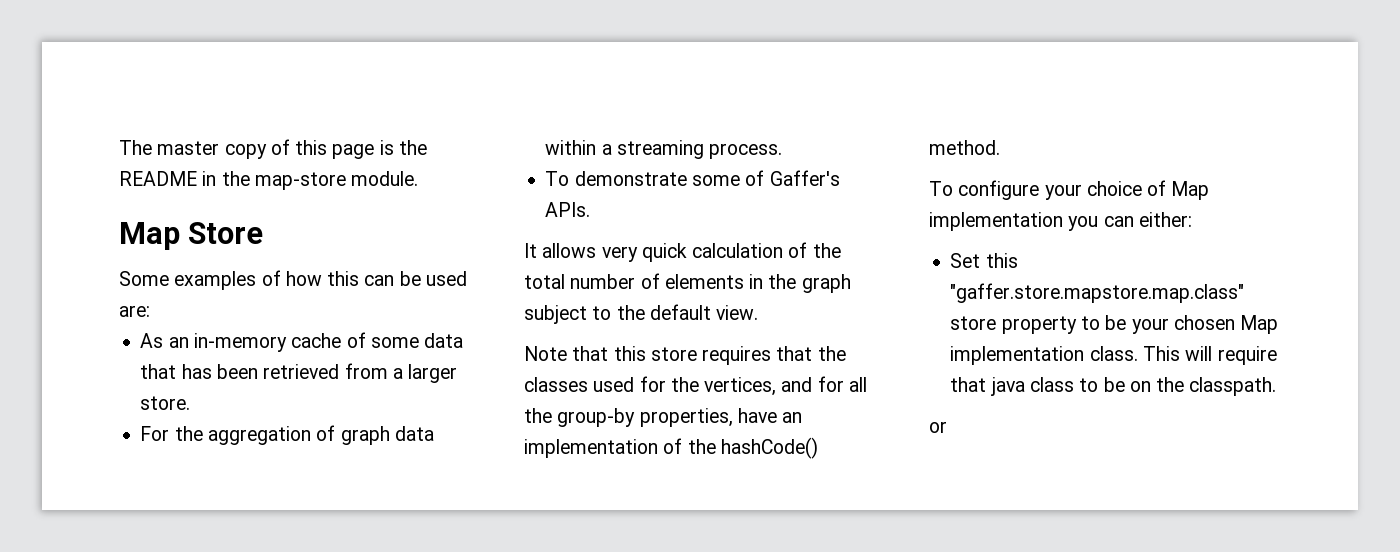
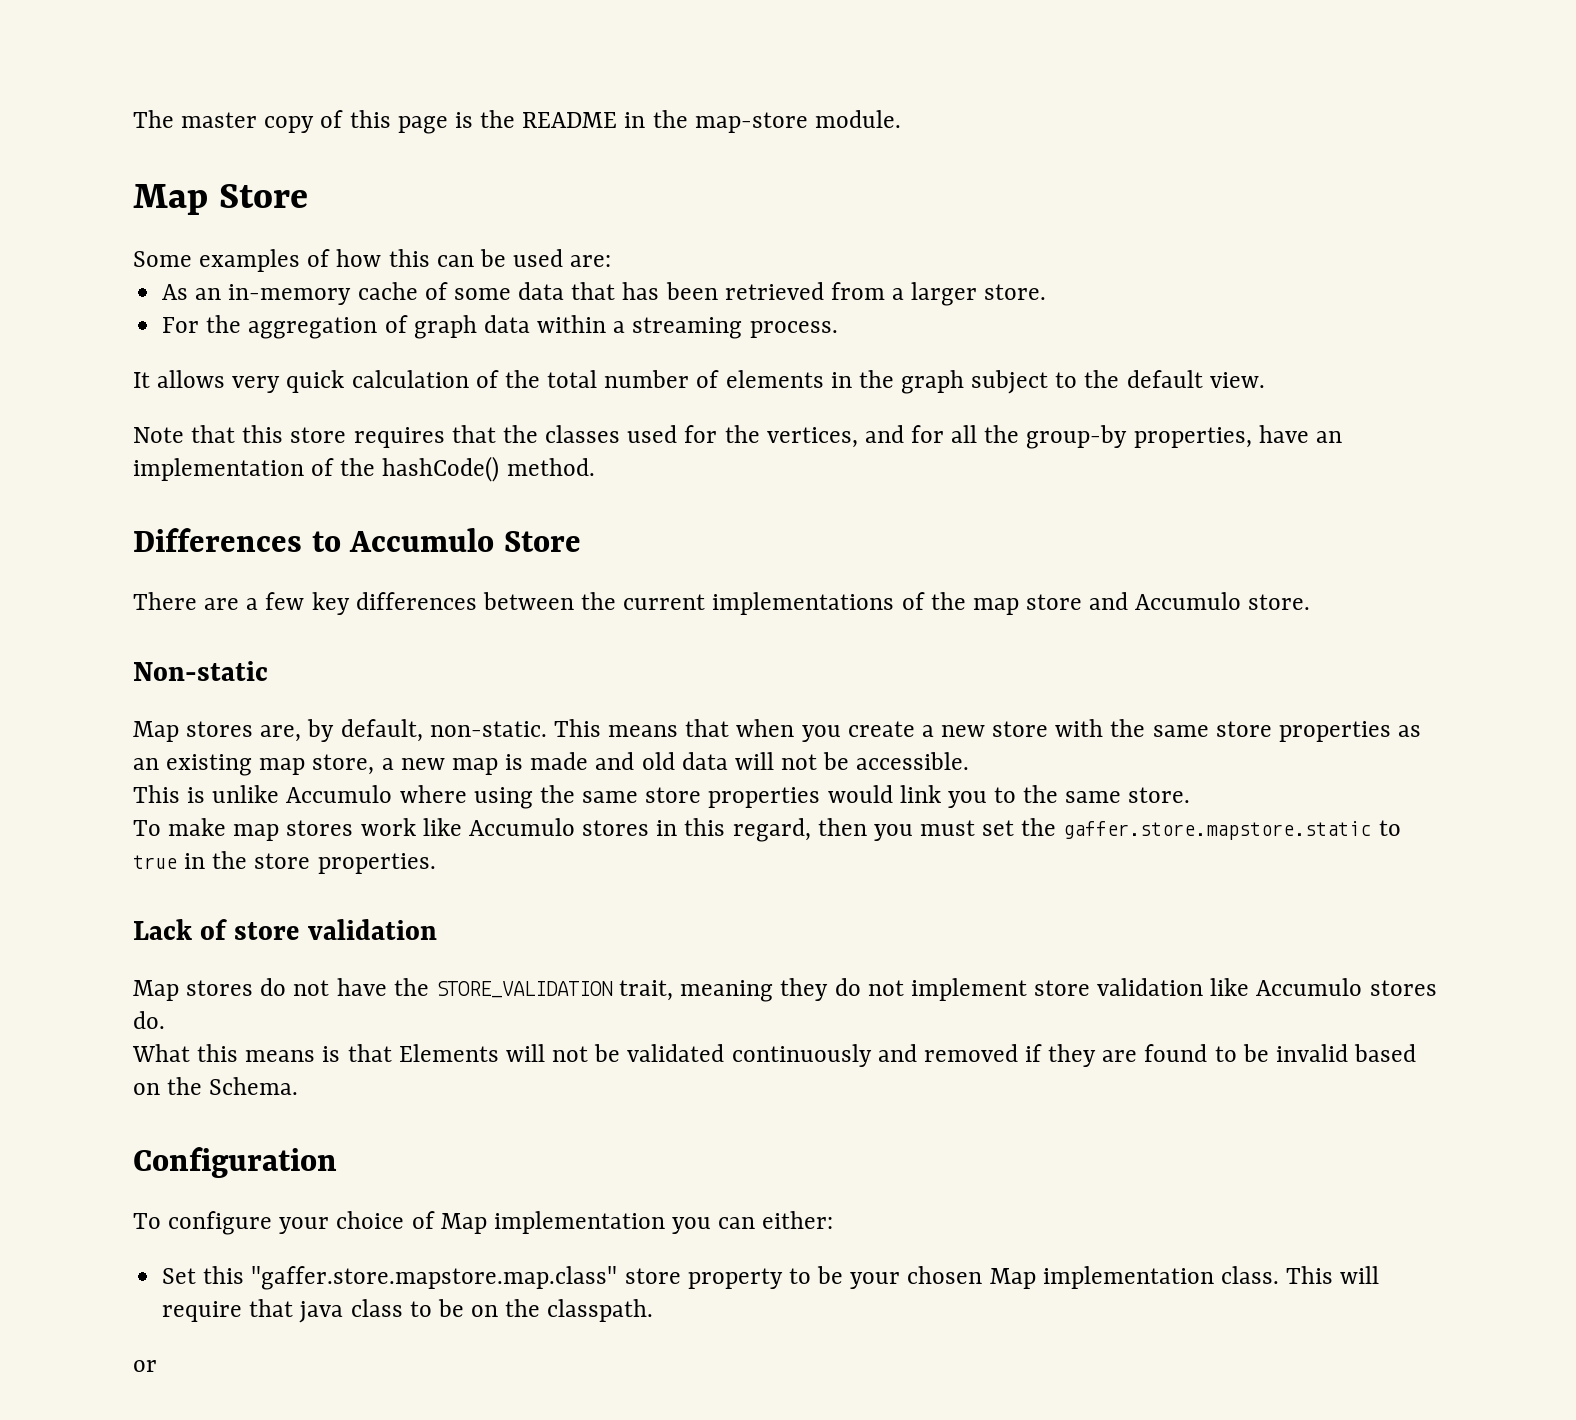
[545,170,840,186] [545,202,591,217] // To demonstrate some of Gaffer's APIs. -> (838, 329) none
(1000, 147) none -> [133,528,581,552] [133,592,1311,615] [133,661,268,681] [133,719,1422,742] [133,752,970,776] [133,785,1191,809] [133,818,1401,842] [133,851,436,874] [133,919,437,940] [133,978,1437,1002] [133,1011,165,1029] [132,1044,1417,1067] [133,1077,299,1095] [133,1147,337,1178] // Differences to Accumulo Store // There are a few key differences between the current implementations of the map store and Accumulo store. // Non-static // Map stores are, by default, non-static. This means that when you create a new store with the same store properties as an existing map store, a new map is made and old data will not be accessible. // This is unlike Accumulo where using the same store properties would link you to the same store. // To make map stores work like Accumulo stores in this regard, then you must set the gaffer.store.mapstore.static to true in the store properties. // Lack of store validation // Map stores do not have the STORE_VALIDATION trait, meaning they do not implement store validation like Accumulo stores do. // What this means is that Elements will not be validated continuously and removed if they are found to be invalid based on the Schema. // Configuration

